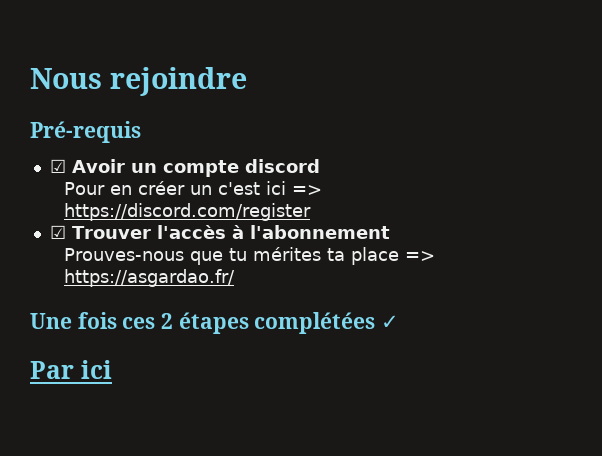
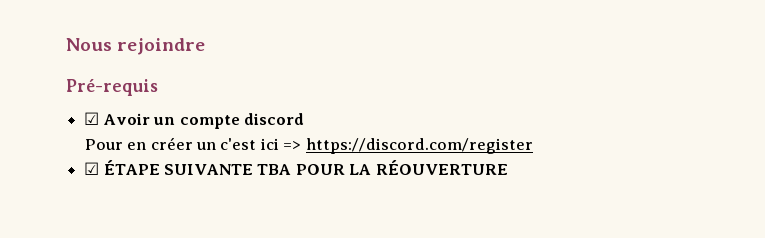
[71,225,390,239] [64,247,436,265] [64,269,236,287] [30,312,400,334] [30,360,112,379] Trouver l'accès à l'abonnement // Prouves-nous que tu mérites ta place => https://asgardao.fr/ // Une fois ces 2 étapes complétées ✓ // Par ici -> [103,160,508,175] ÉTAPE SUIVANTE TBA POUR LA RÉOUVERTURE

